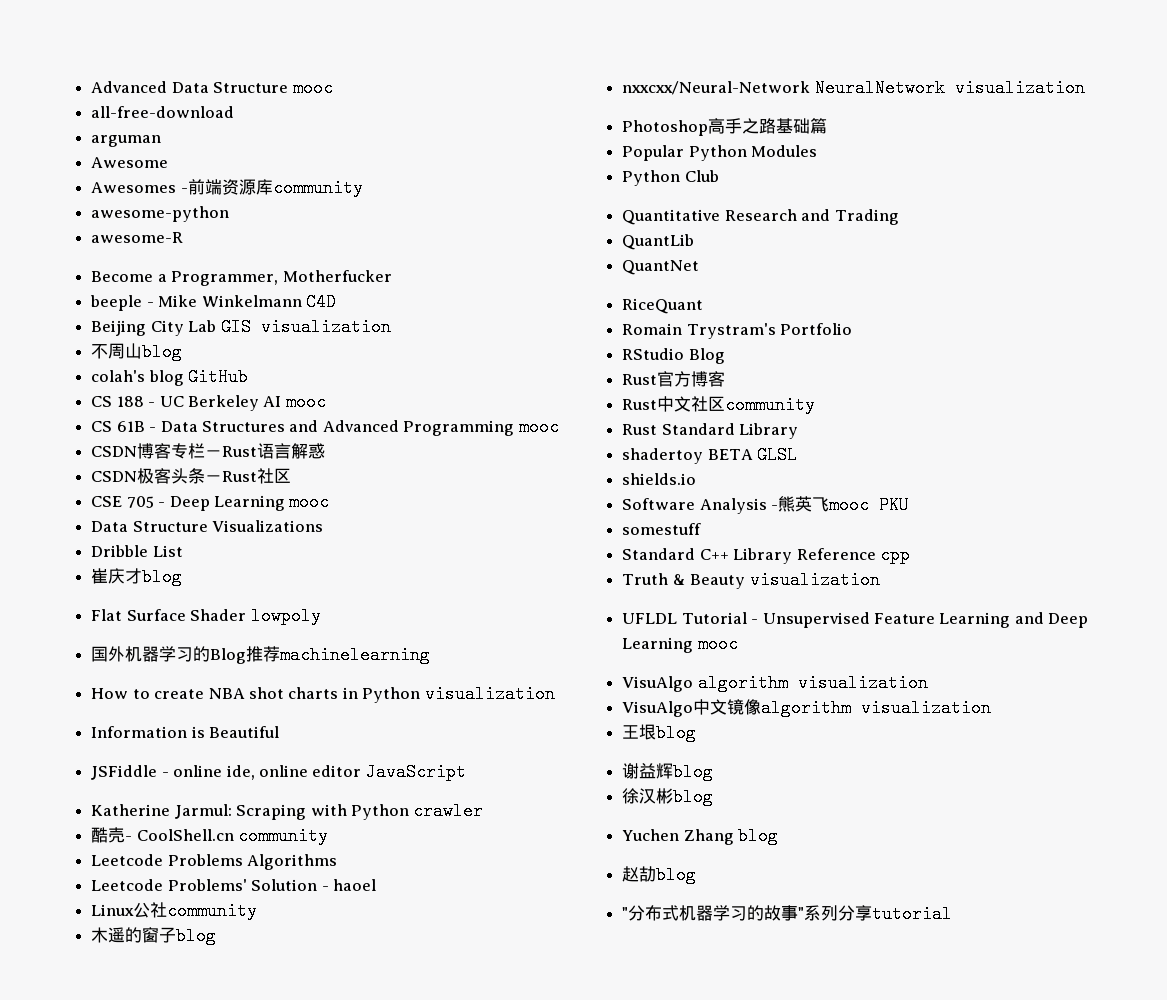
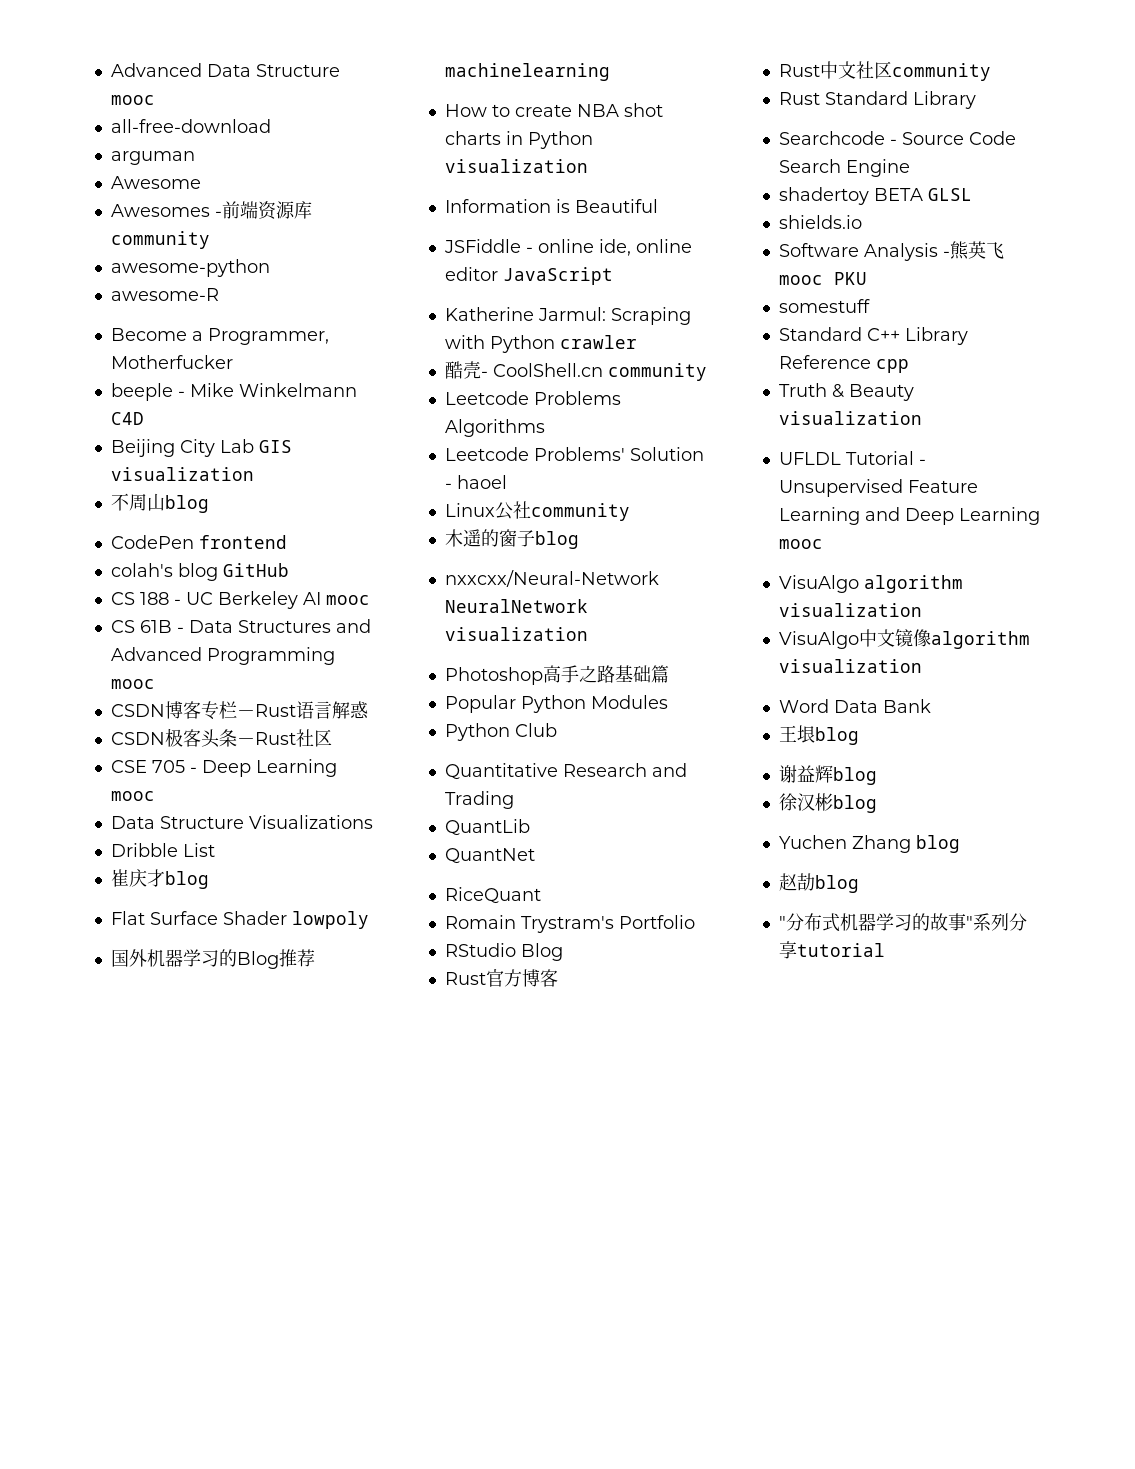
(183, 352) none -> [110,535,287,549] // CodePen frontend
(799, 431) none -> [778,131,1016,145] [778,159,910,177] // Searchcode - Source Code Search Engine
(992, 708) none -> [778,699,931,713] // Word Data Bank

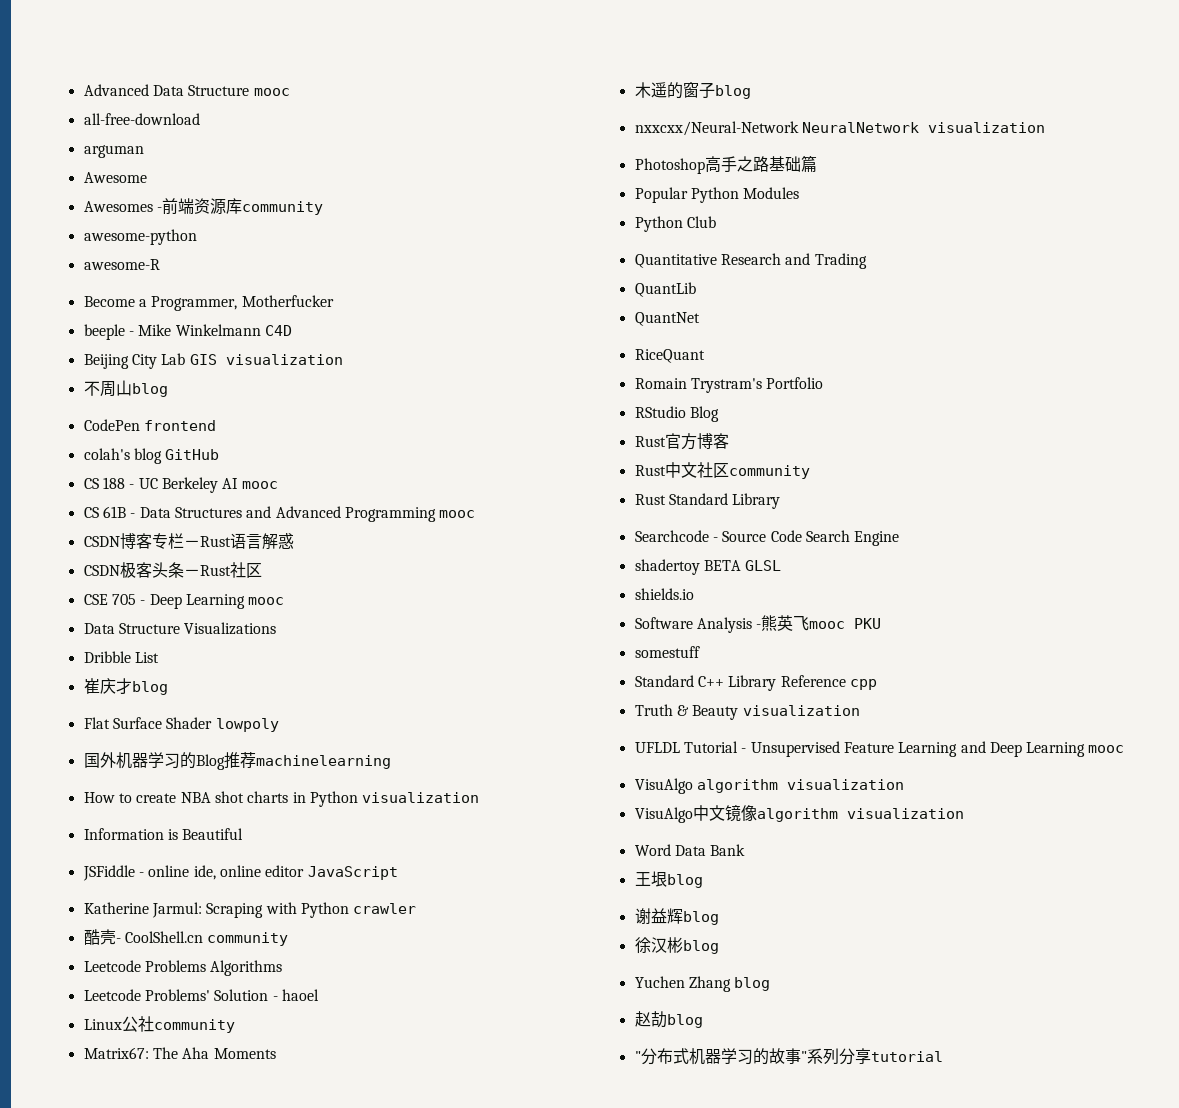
(630, 512) none -> [83,1047,276,1059] // Matrix67: The Aha Moments

